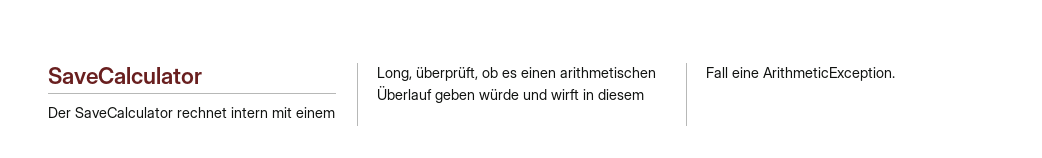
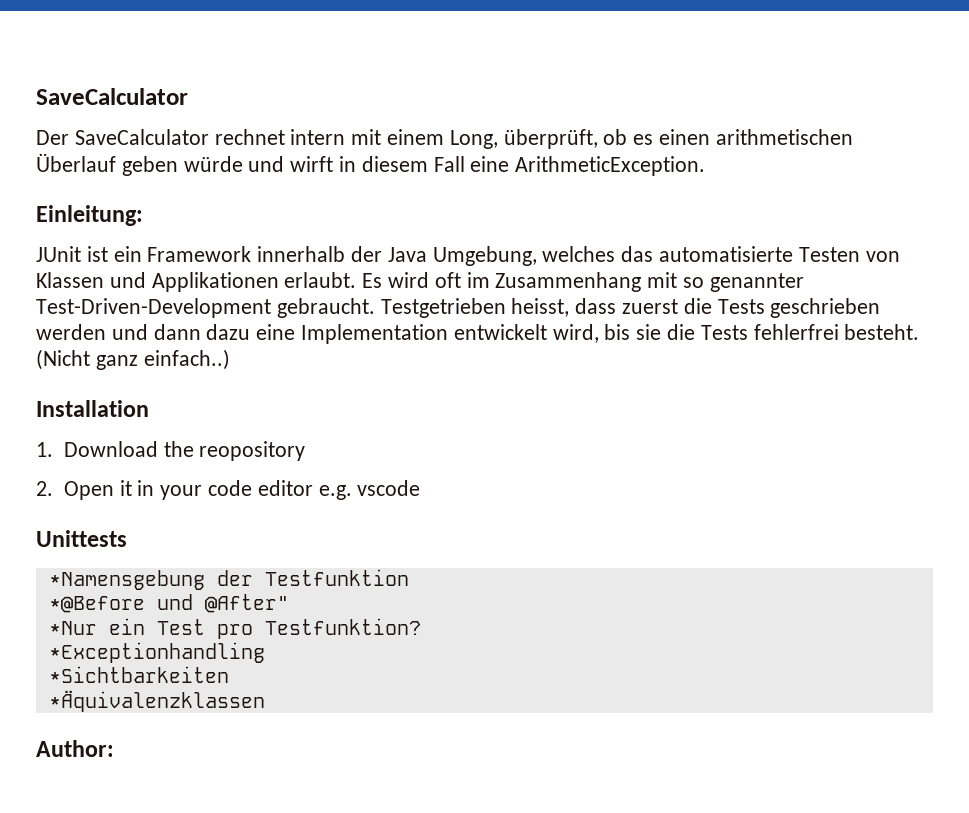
(895, 74) none -> [36,205,143,226] [36,246,900,266] [36,272,804,292] [36,298,881,318] [36,324,920,344] [36,349,230,370] [36,400,149,417] [36,441,306,461] [36,480,421,500] [36,530,127,547] [48,569,409,590] [48,594,289,613] [48,618,421,639] [48,642,265,663] [48,666,229,683] [48,690,265,712] [36,740,114,757] // Einleitung: // JUnit ist ein Framework innerhalb der Java Umgebung, welches das automatisierte Testen von Klassen und Applikationen erlaubt. Es wird oft im Zusammenhang mit so genannter Test-Driven-Development gebraucht. Testgetrieben heisst, dass zuerst die Tests geschrieben werden und dann dazu eine Implementation entwickelt wird, bis sie die Tests fehlerfrei besteht. (Nicht ganz einfach..) // Installation // 1. Download the reopository // 2. Open it in your code editor e.g. vscode // Unittests // *Namensgebung der Testfunktion // *@Before und @After" // *Nur ein Test pro Testfunktion? // *Exceptionhandling // *Sichtbarkeiten // *Äquivalenzklassen // Author:

